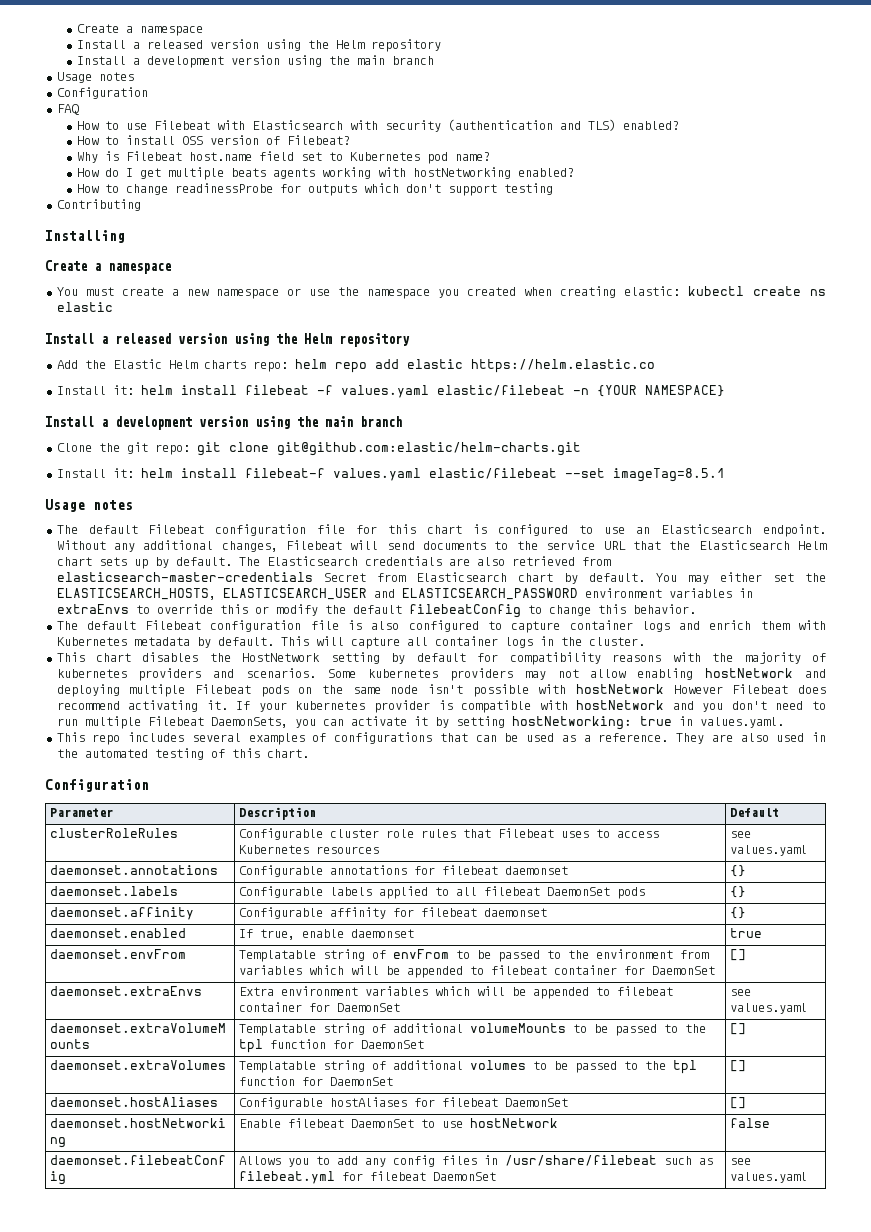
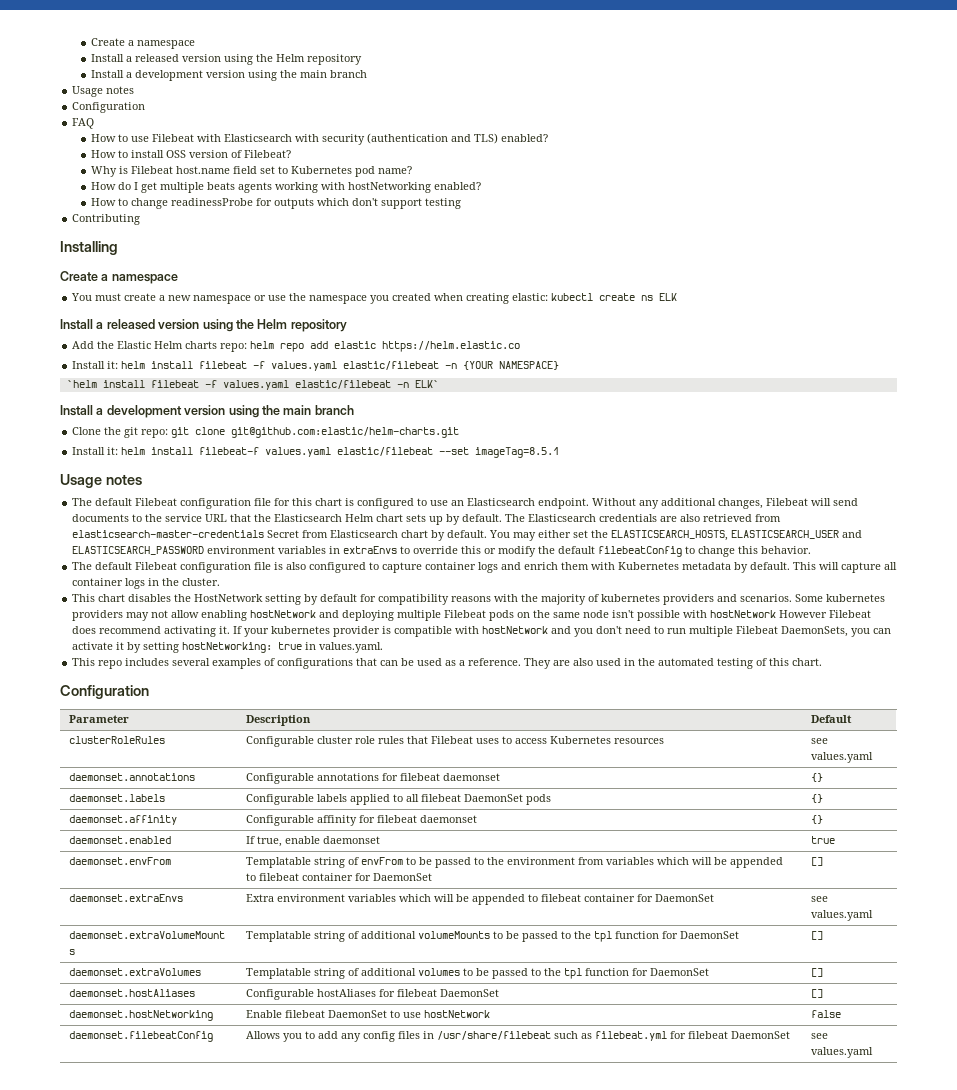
[56,302,113,312] elastic -> [659,293,678,301] ELK
(725, 391) none -> [66,380,439,390] // `helm install filebeat -f values.yaml elastic/filebeat -n ELK`

